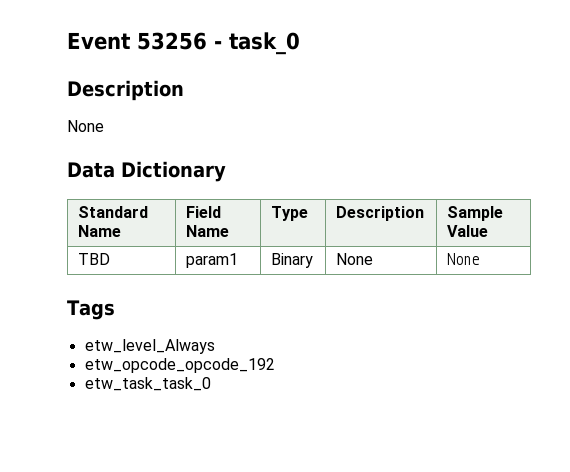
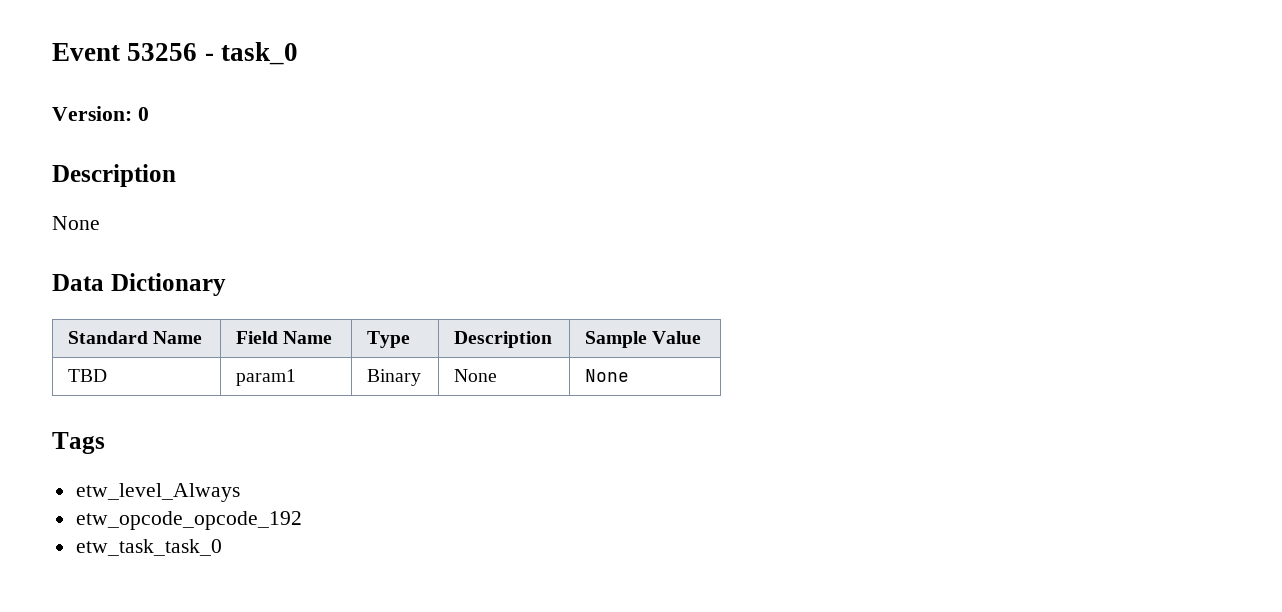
(300, 43) none -> [52,106,149,121] // Version: 0

